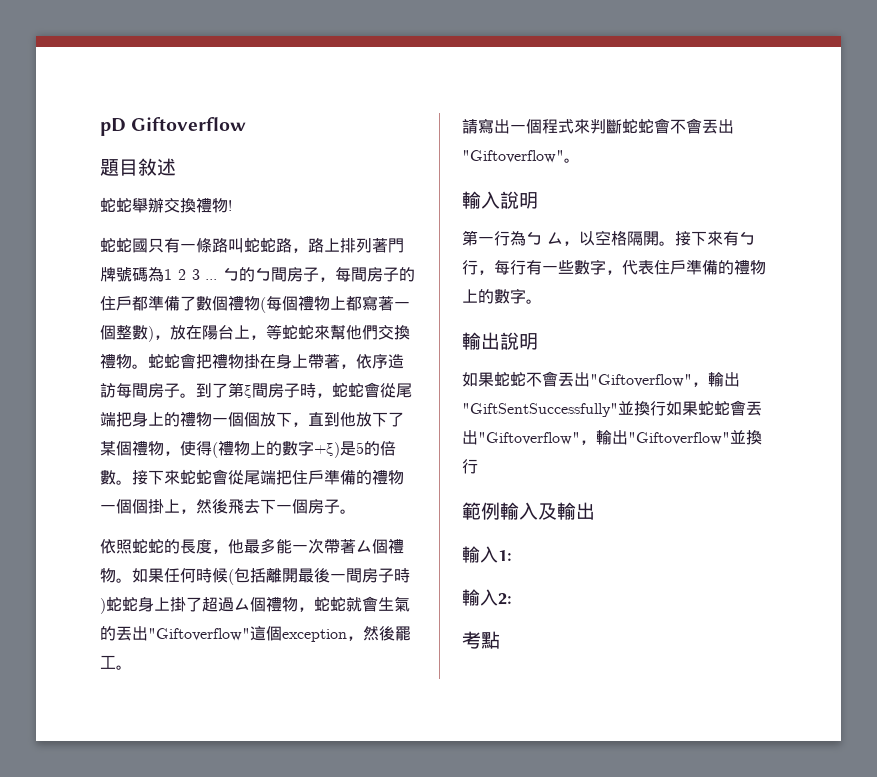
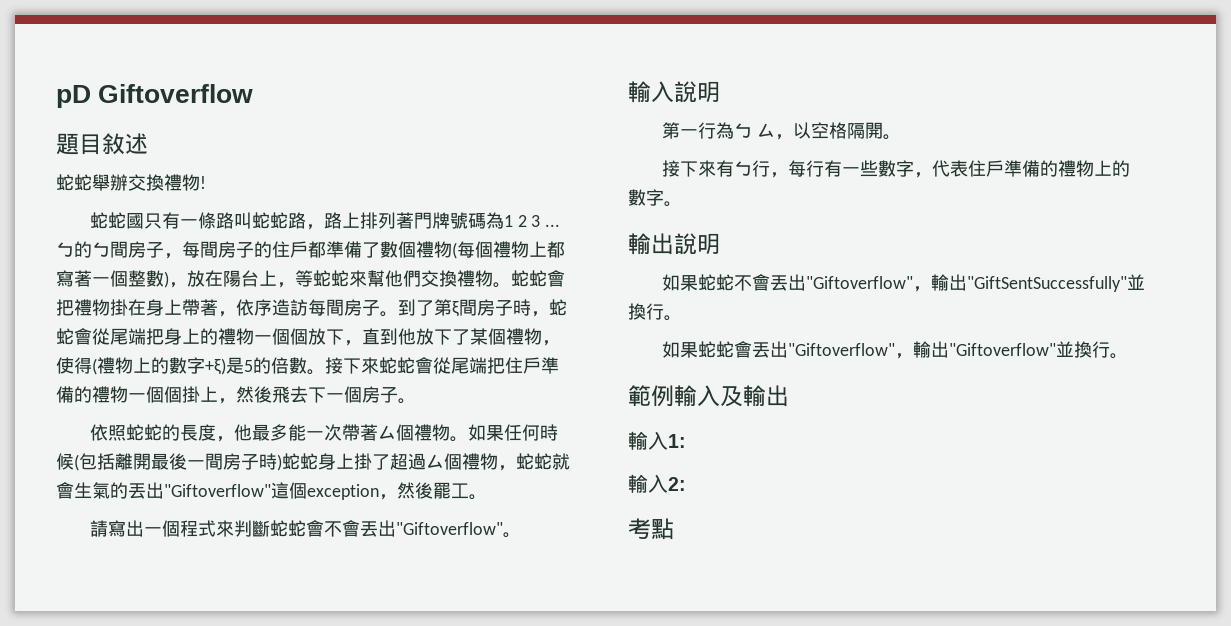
(675, 243) none -> (901, 137) //
(666, 408) none -> [664,315,682,321] 。 //
(478, 466) none -> [1109,353,1128,359] 。

